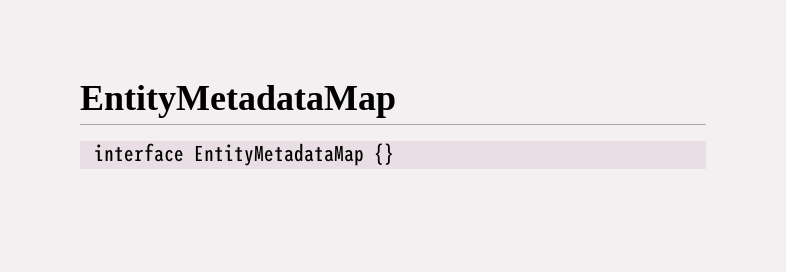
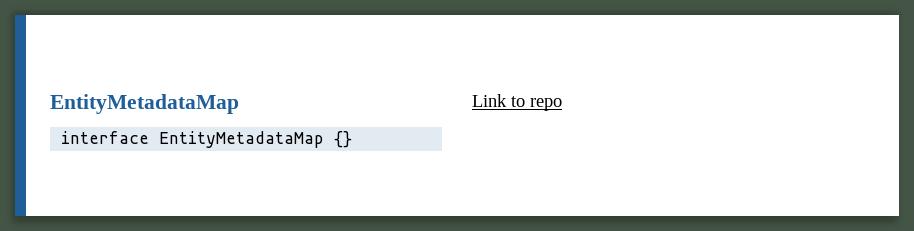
(394, 154) none -> [472,94,562,111] // Link to repo

